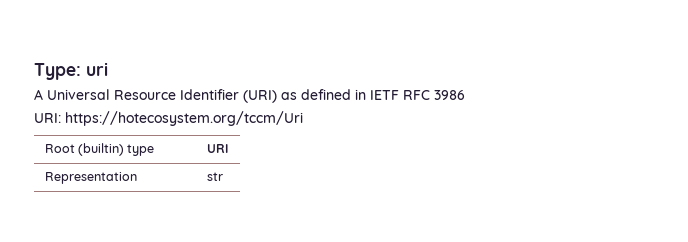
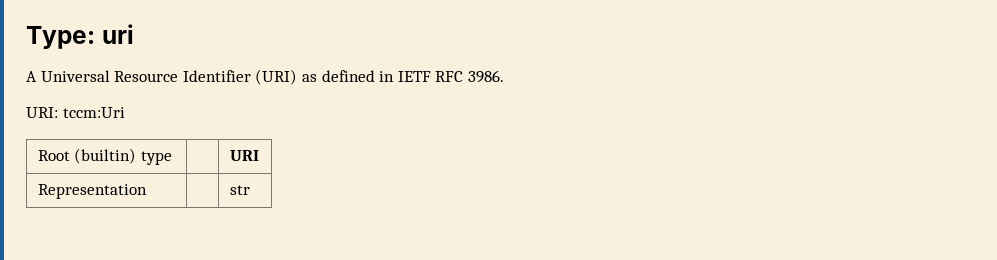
[434,90,465,100] 3986 -> [467,70,504,83] 3986.
[65,111,303,126] https://hotecosystem.org/tccm/Uri -> [62,107,125,118] tccm:Uri

